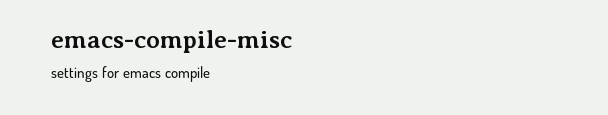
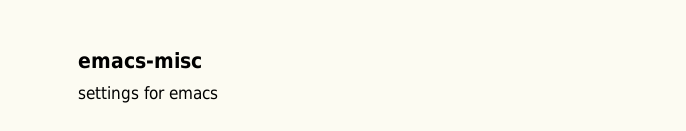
[51,30,292,53] emacs-compile-misc -> [78,52,202,69] emacs-misc
[165,66,211,82] compile -> (218, 94) none

